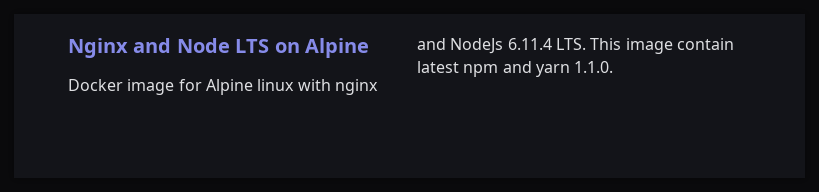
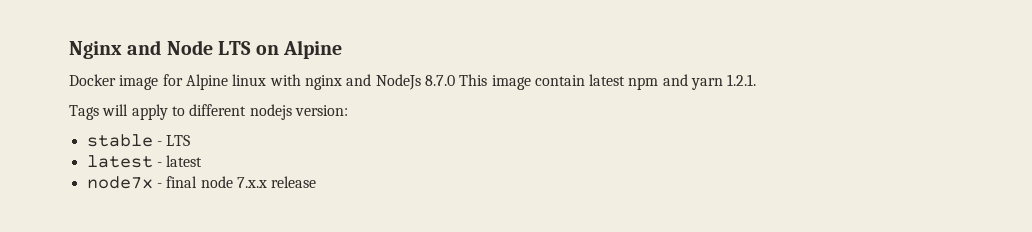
[507,38,586,50] 6.11.4 LTS. -> [424,75,455,86] 8.7.0
[574,61,614,73] 1.1.0. -> [727,74,757,86] [69,104,348,120] [86,134,191,147] [86,155,203,168] [86,176,317,189] 1.2.1. // Tags will apply to different nodejs version: // stable - LTS // latest - latest // node7x - final node 7.x.x release

